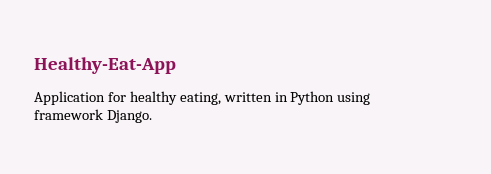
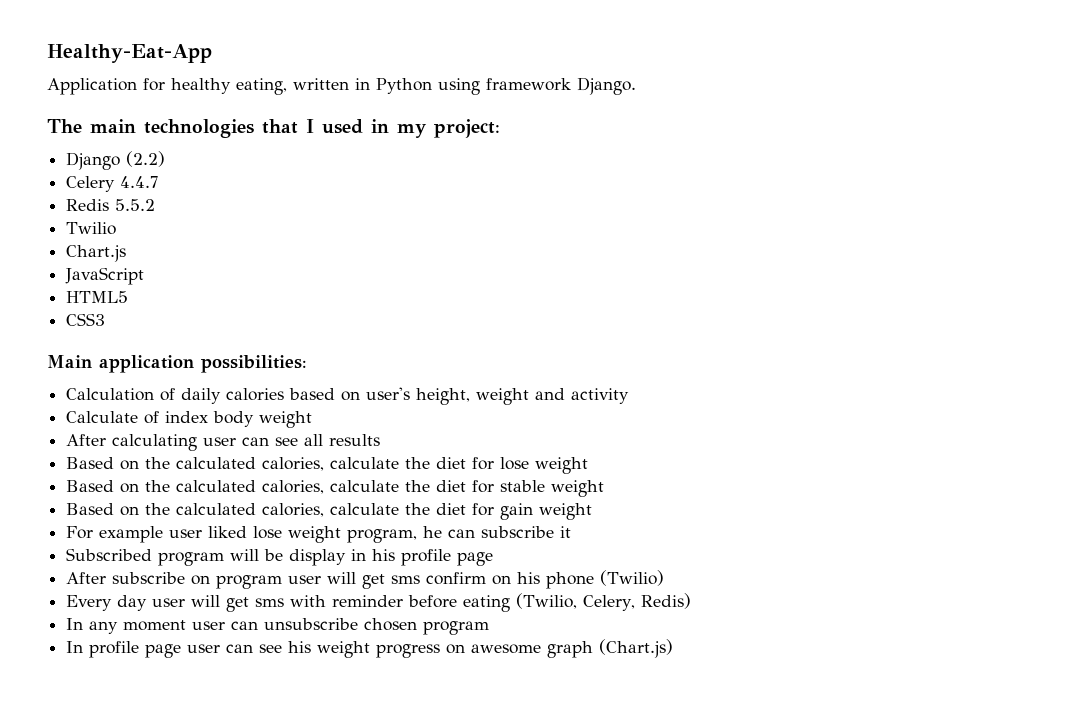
(152, 116) none -> [47,119,500,138] [66,151,166,170] [66,176,159,192] [66,199,156,211] [66,222,117,235] [66,245,127,262] [65,267,145,285] [66,291,129,303] [66,313,106,326] [47,355,307,373] [66,387,630,405] [66,411,313,428] [66,434,381,451] [66,457,589,474] [66,480,605,497] [66,503,593,520] [66,526,572,543] [66,548,494,566] [66,570,665,589] [66,593,692,612] [66,618,490,635] [66,639,674,658] // The main technologies that I used in my project: // Django (2.2) // Celery 4.4.7 // Redis 5.5.2 // Twilio // Chart.js // JavaScript // HTML5 // CSS3 // Main application possibilities: // Calculation of daily calories based on user's height, weight and activity // Calculate of index body weight // After calculating user can see all results // Based on the calculated calories, calculate the diet for lose weight // Based on the calculated calories, calculate the diet for stable weight // Based on the calculated calories, calculate the diet for gain weight // For example user liked lose weight program, he can subscribe it // Subscribed program will be display in his profile page // After subscribe on program user will get sms confirm on his phone (Twilio) // Every day user will get sms with reminder before eating (Twilio, Celery, Redis) // In any moment user can unsubscribe chosen program // In profile page user can see his weight progress on awesome graph (Chart.js)

